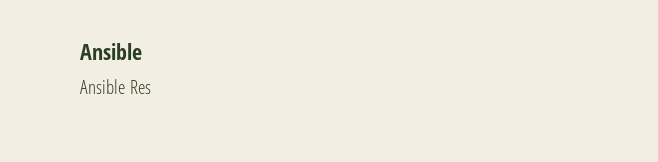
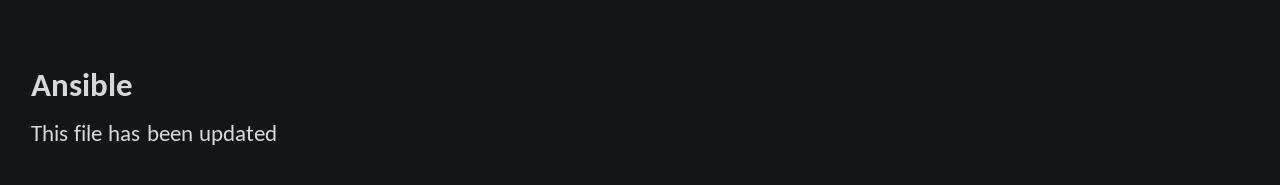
[80,79,151,94] Ansible Res -> [31,125,277,145] This file has been updated

